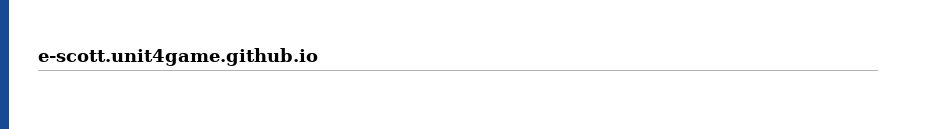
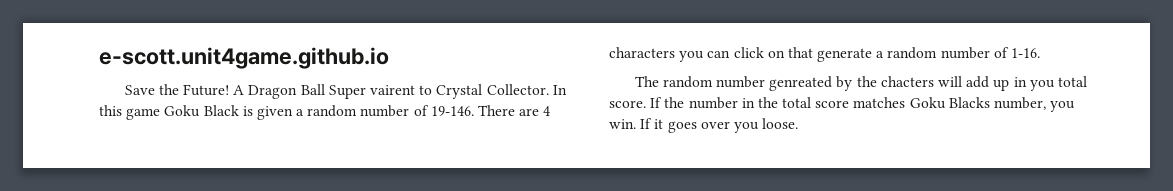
(318, 57) none -> [124,84,567,99] [99,105,551,120] [609,47,1041,62] [634,76,1087,91] [609,97,1076,112] [609,118,799,133] // Save the Future! A Dragon Ball Super vairent to Crystal Collector. In this game Goku Black is given a random number of 19-146. There are 4 characters you can click on that generate a random number of 1-16. // The random number genreated by the chacters will add up in you total score. If the number in the total score matches Goku Blacks number, you win. If it goes over you loose.

